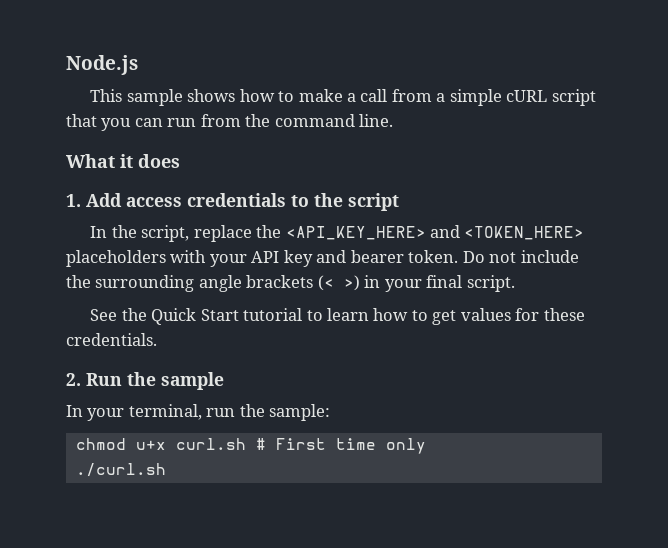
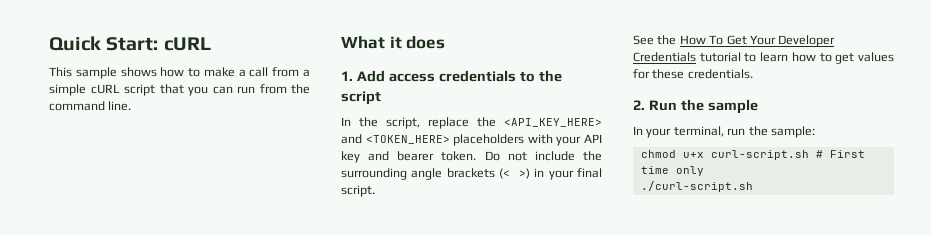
[66,55,138,75] Node.js -> [49,36,211,51] Quick Start: cURL
[151,308,239,325] Quick Start -> [679,35,836,47] [633,52,696,62] How To Get Your Developer Credentials
[175,438,246,450] curl.sh -> [710,150,809,160] curl-script.sh
[75,463,166,477] ./curl.sh -> [640,181,753,192] ./curl-script.sh

